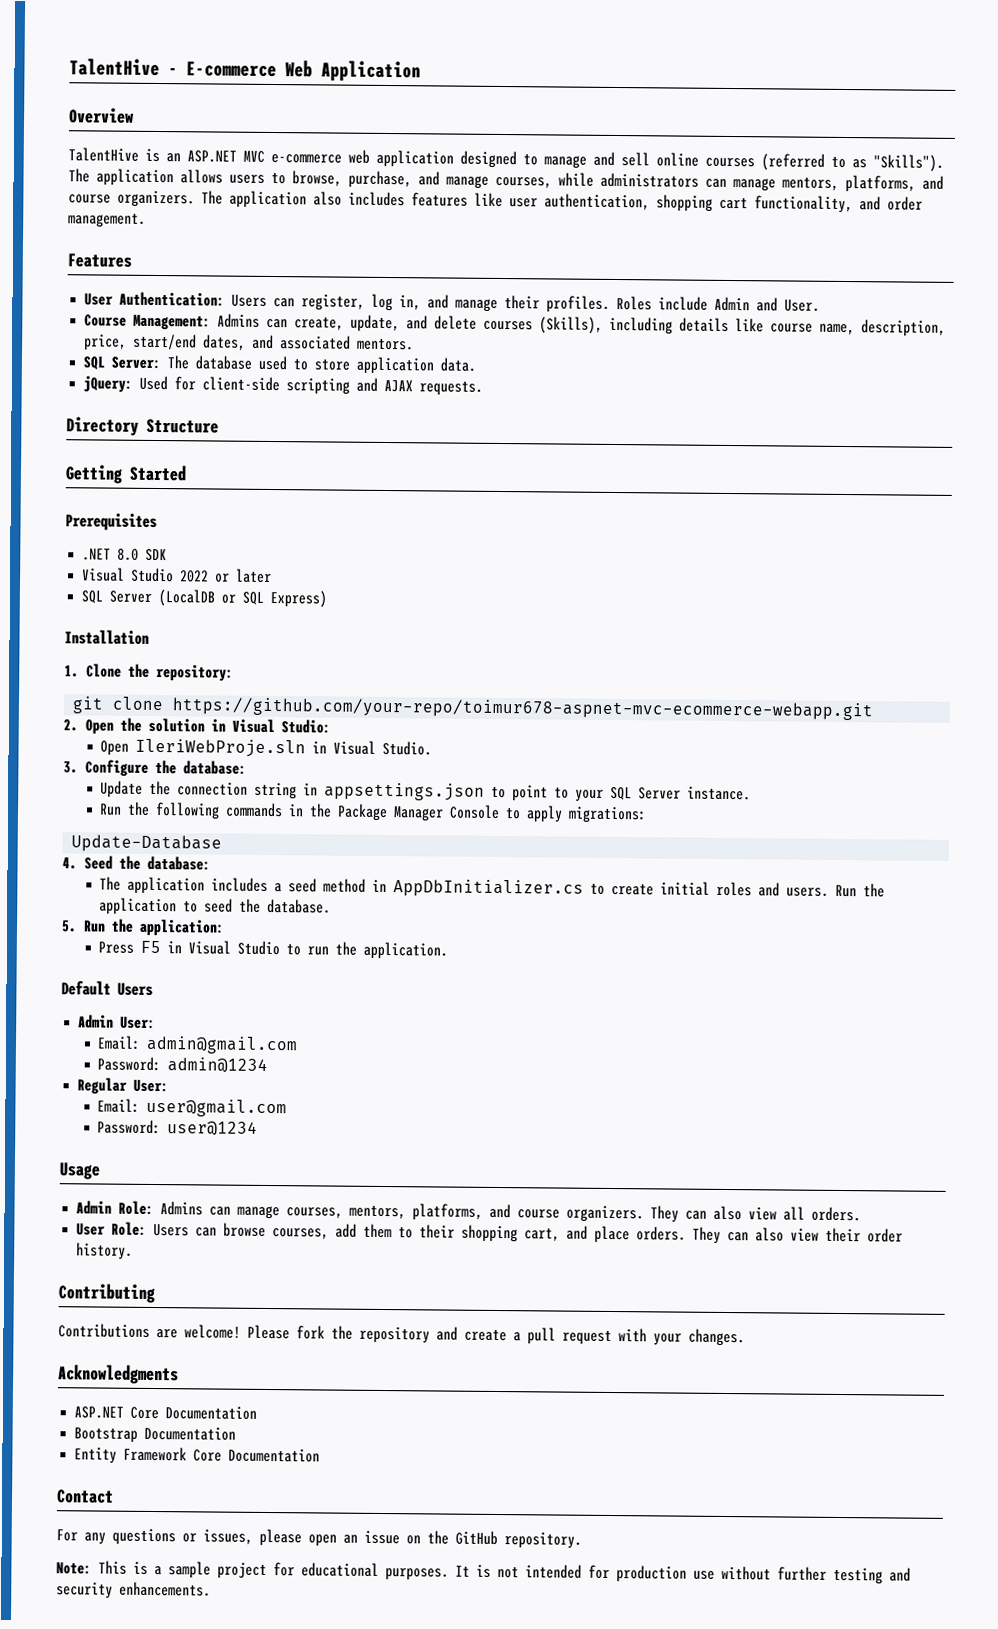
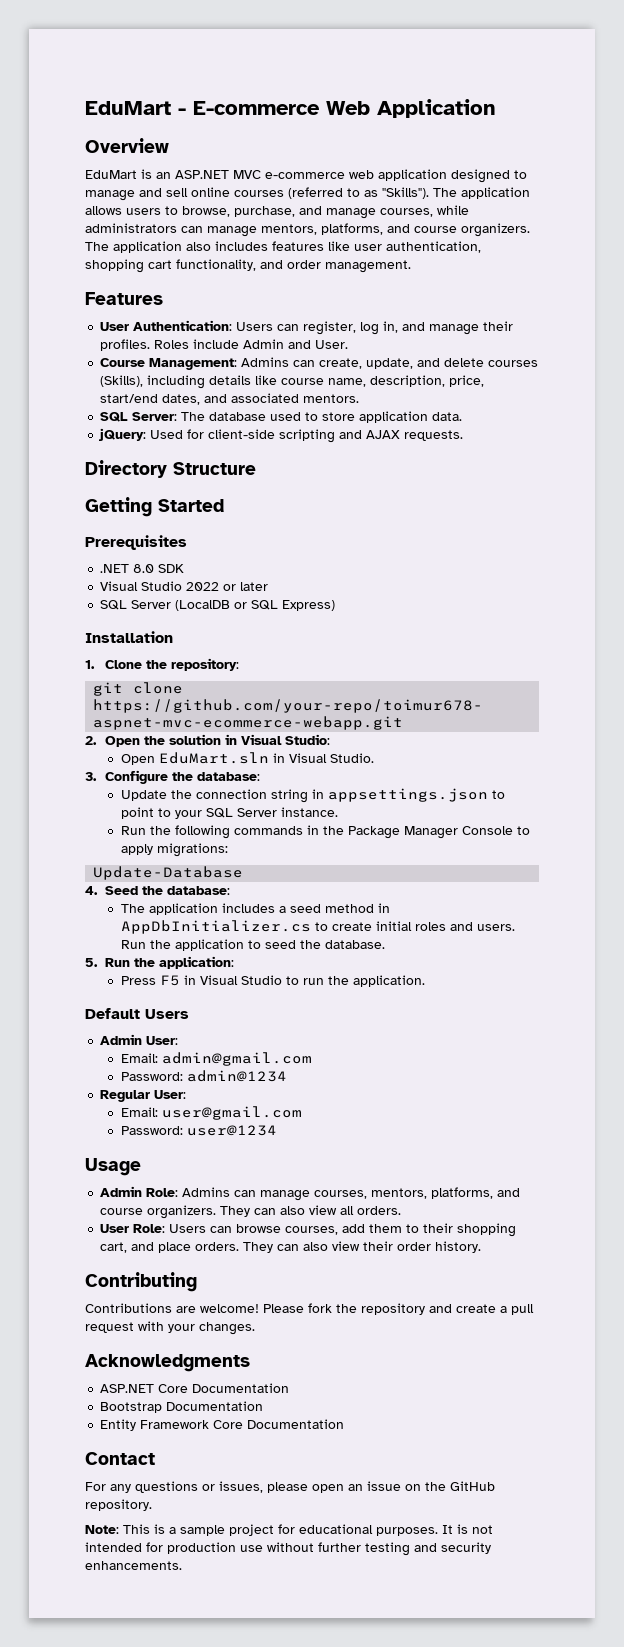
[69,58,160,77] TalentHive -> [85,101,171,115] EduMart
[68,147,139,162] TalentHive -> [85,170,137,179] EduMart
[135,738,307,758] IleriWebProje.sln -> [158,752,269,764] EduMart.sln

